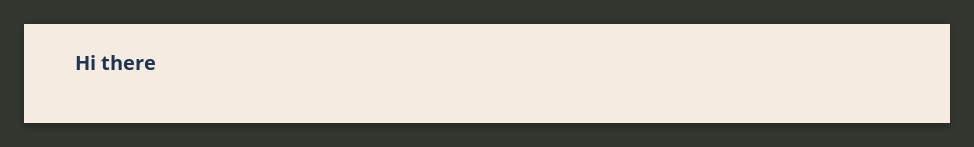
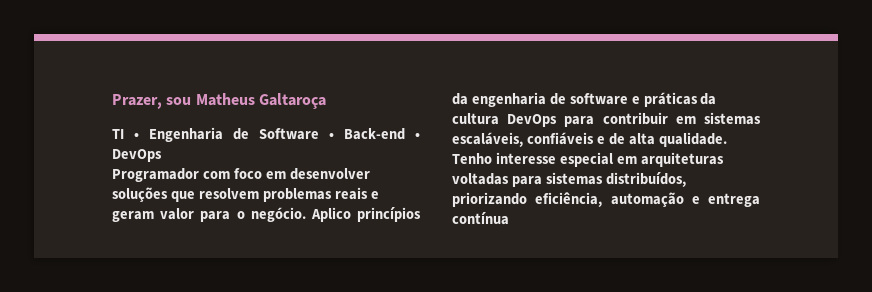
[75,55,157,70] Hi there -> [112,93,326,109] [112,127,420,142] [112,149,162,162] [112,168,370,182] [112,187,379,202] [112,207,421,222] [452,92,717,107] [452,112,761,127] [452,132,727,147] [452,152,724,167] [452,172,686,187] [452,192,760,207] [452,212,509,225] Prazer, sou Matheus Galtaroça // TI • Engenharia de Software • Back-end • DevOps // Programador com foco em desenvolver soluções que resolvem problemas reais e geram valor para o negócio. Aplico princípios da engenharia de software e práticas da cultura DevOps para contribuir em sistemas escaláveis, confiáveis e de alta qualidade. Tenho interesse especial em arquiteturas voltadas para sistemas distribuídos, priorizando eficiência, automação e entrega contínua

